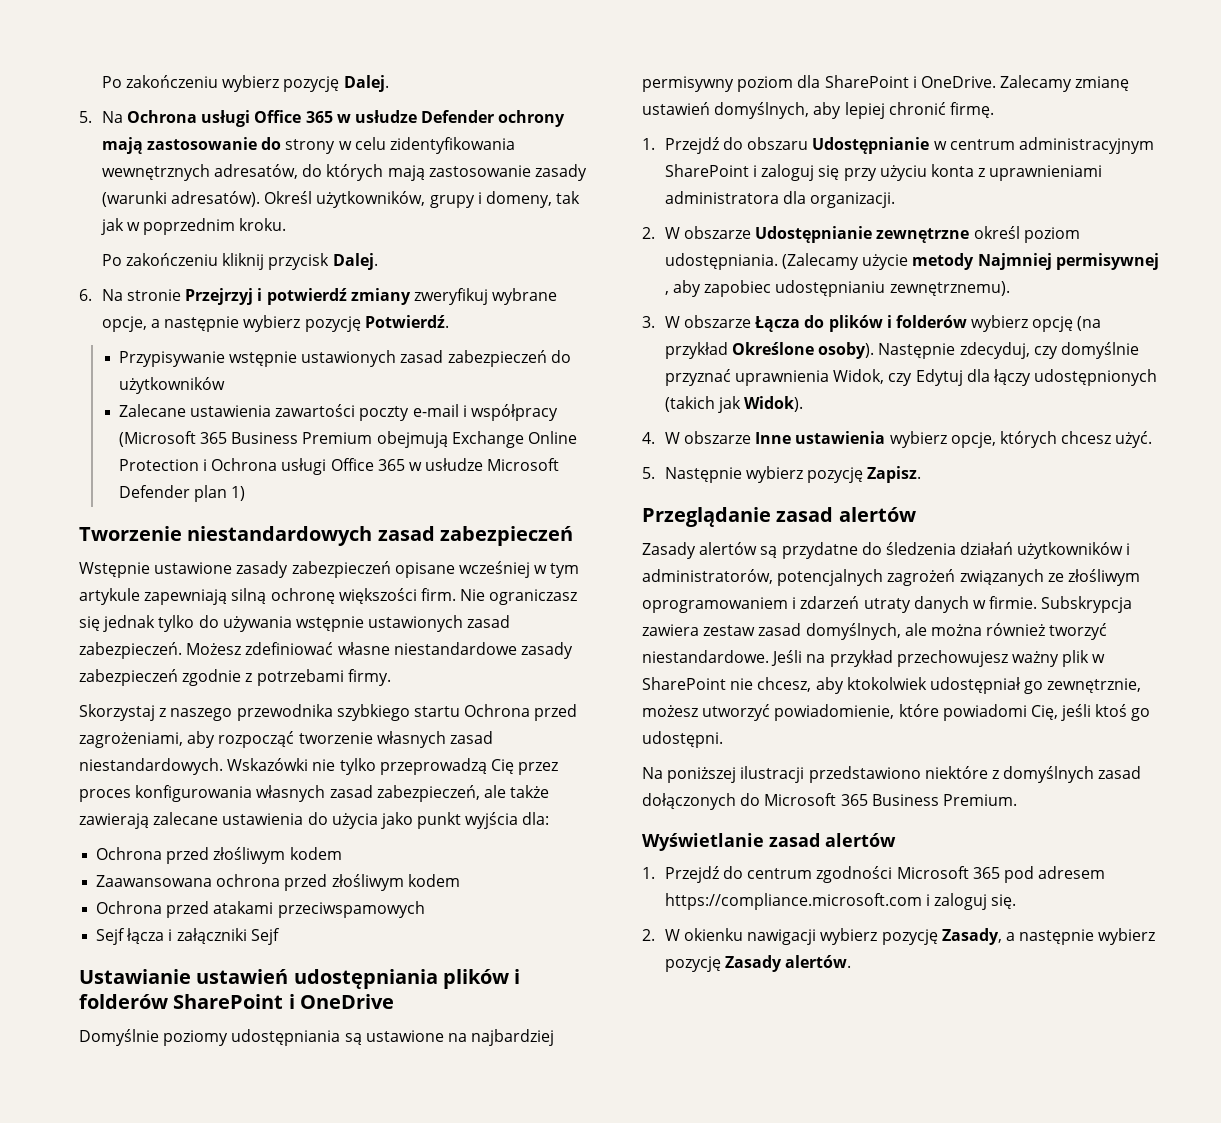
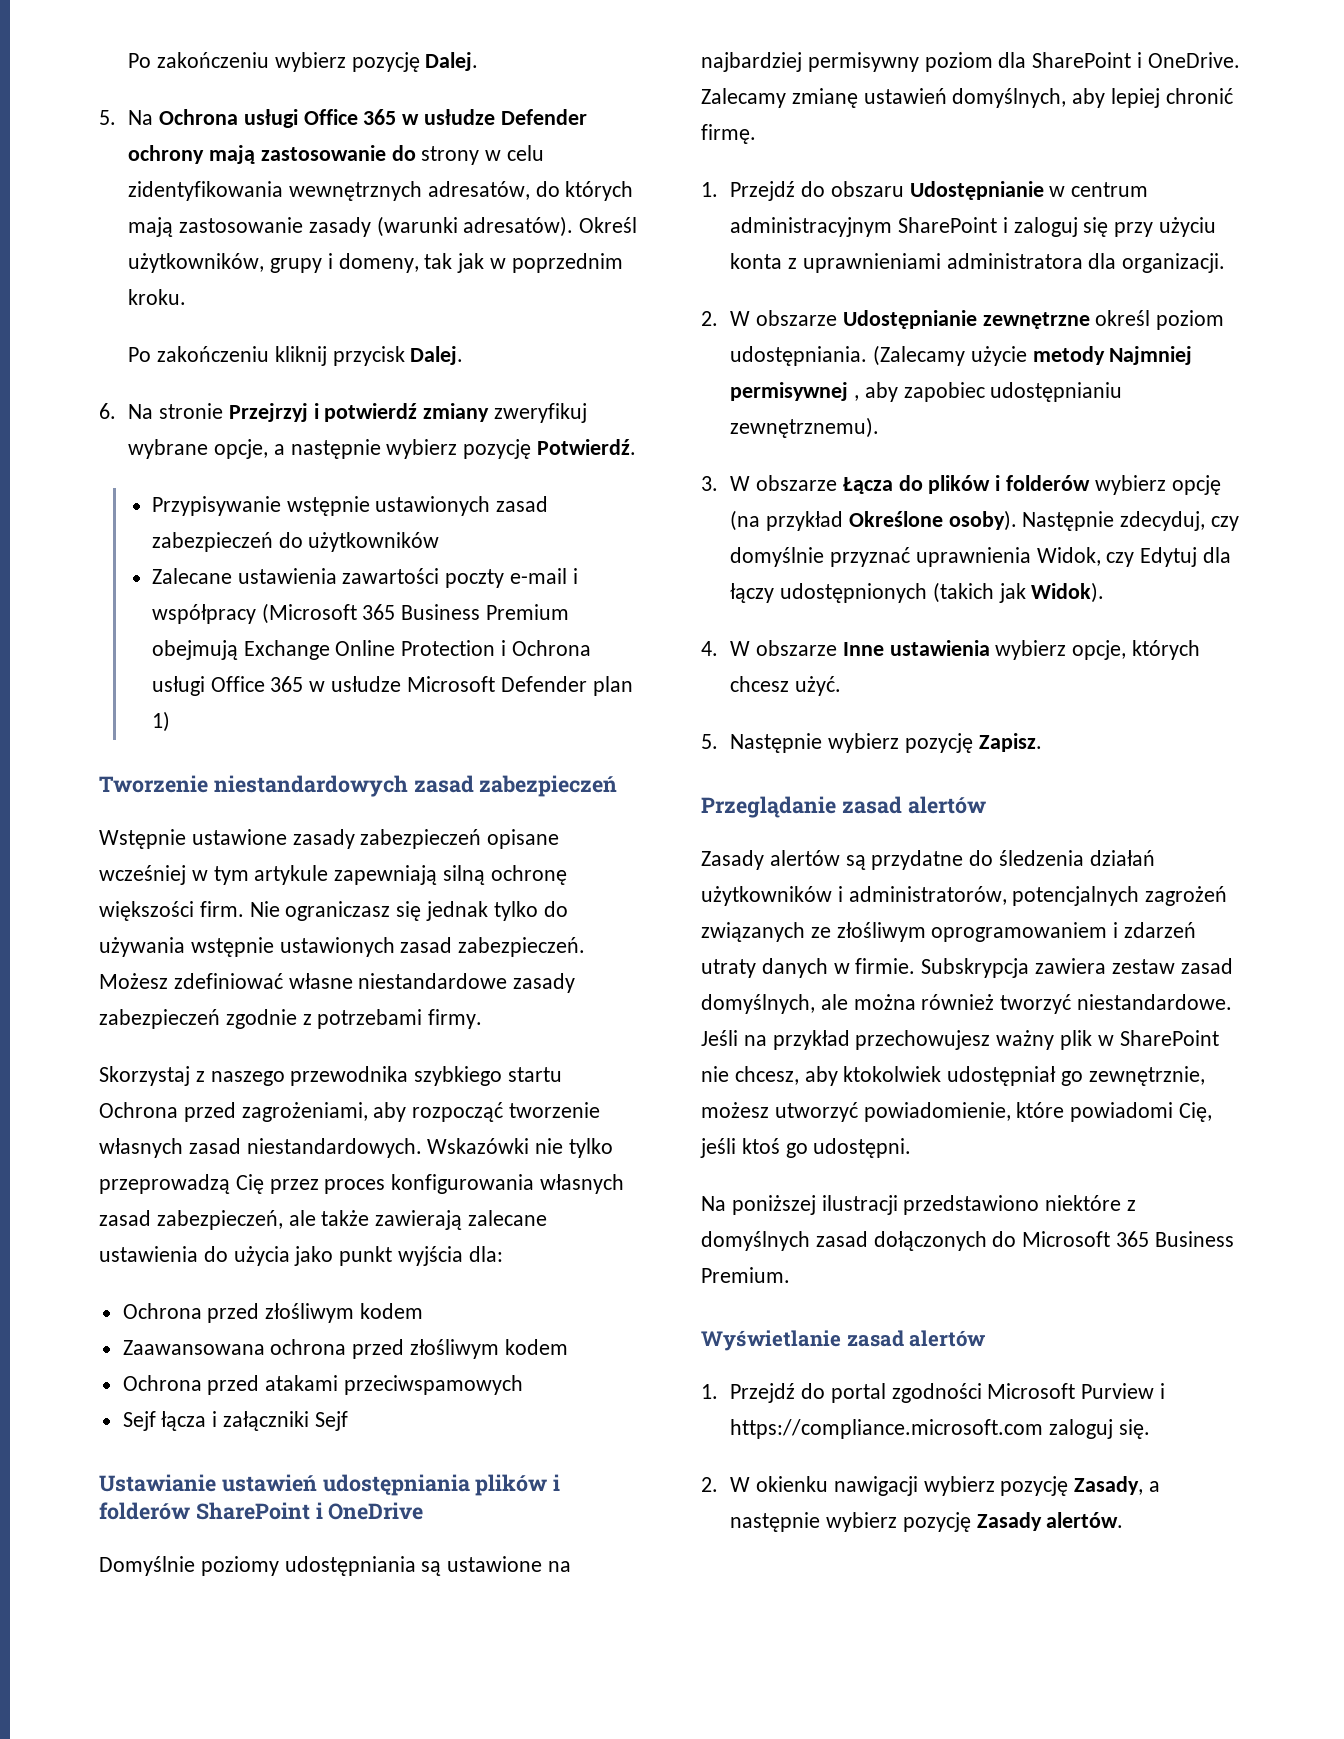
[747,868,813,879] centrum -> [830,1383,886,1403] portal
[972,866,1106,883] [664,893,930,910] 365 pod adresem https://compliance.microsoft.com i -> [1081,1383,1166,1399] [730,1419,1044,1439] Purview i https://compliance.microsoft.com

